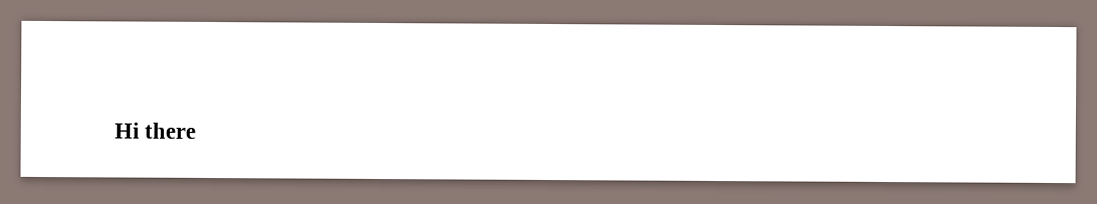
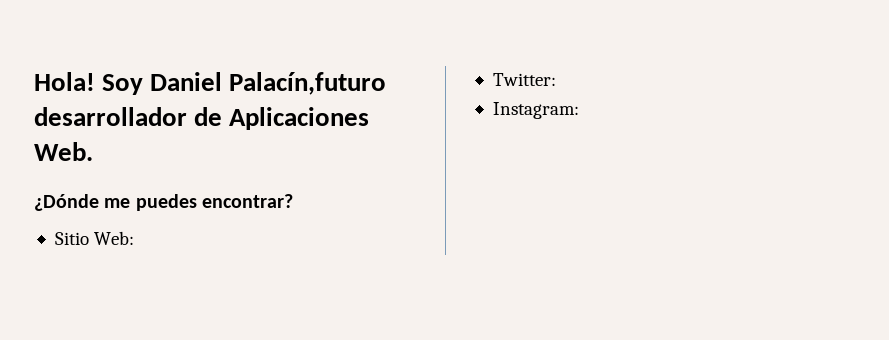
[114,122,197,139] Hi there -> [34,72,387,95] [34,107,370,130] [34,142,93,161] [34,194,294,211] [54,231,135,245] [492,73,556,86] [492,102,579,119] Hola! Soy Daniel Palacín,futuro desarrollador de Aplicaciones Web. // ¿Dónde me puedes encontrar? // Sitio Web: // Twitter: // Instagram:

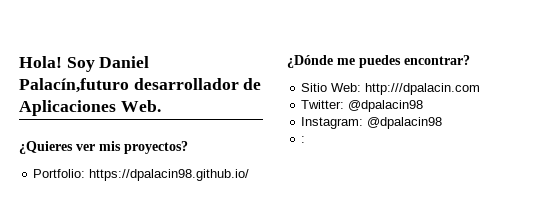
(93, 151) none -> [19,141,188,154] [33,169,250,181] // ¿Quieres ver mis proyectos? // Portfolio: https://dpalacin98.github.io/
(135, 238) none -> [365,83,481,95] http:///dpalacin.com
(556, 79) none -> [348,100,424,112] @dpalacin98
(579, 110) none -> [367,117,443,129] [301,136,306,143] @dpalacin98 // :

